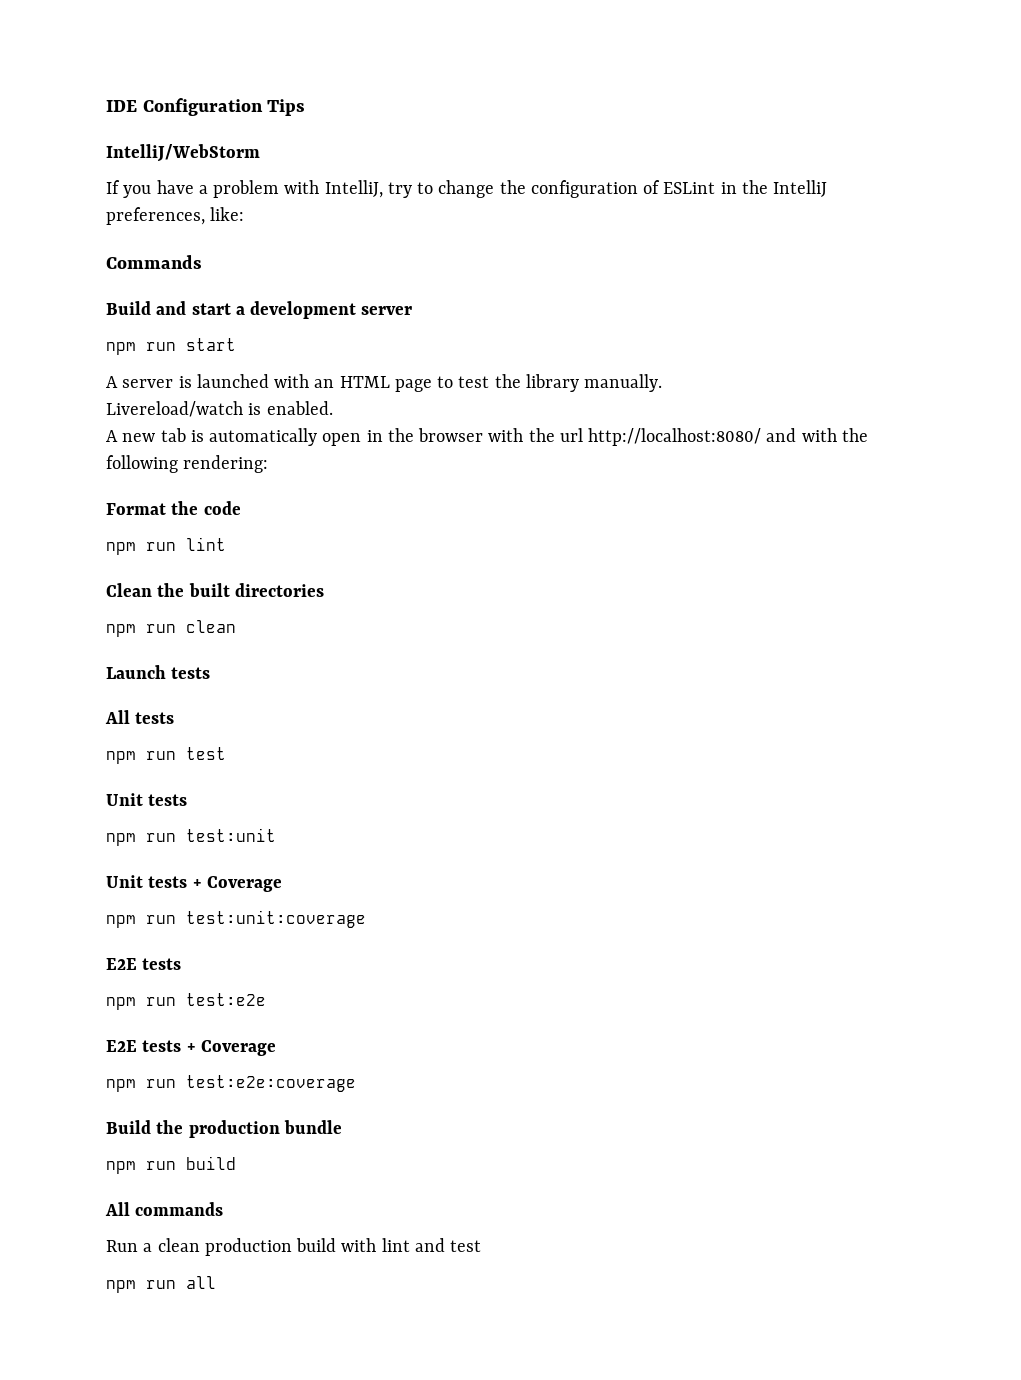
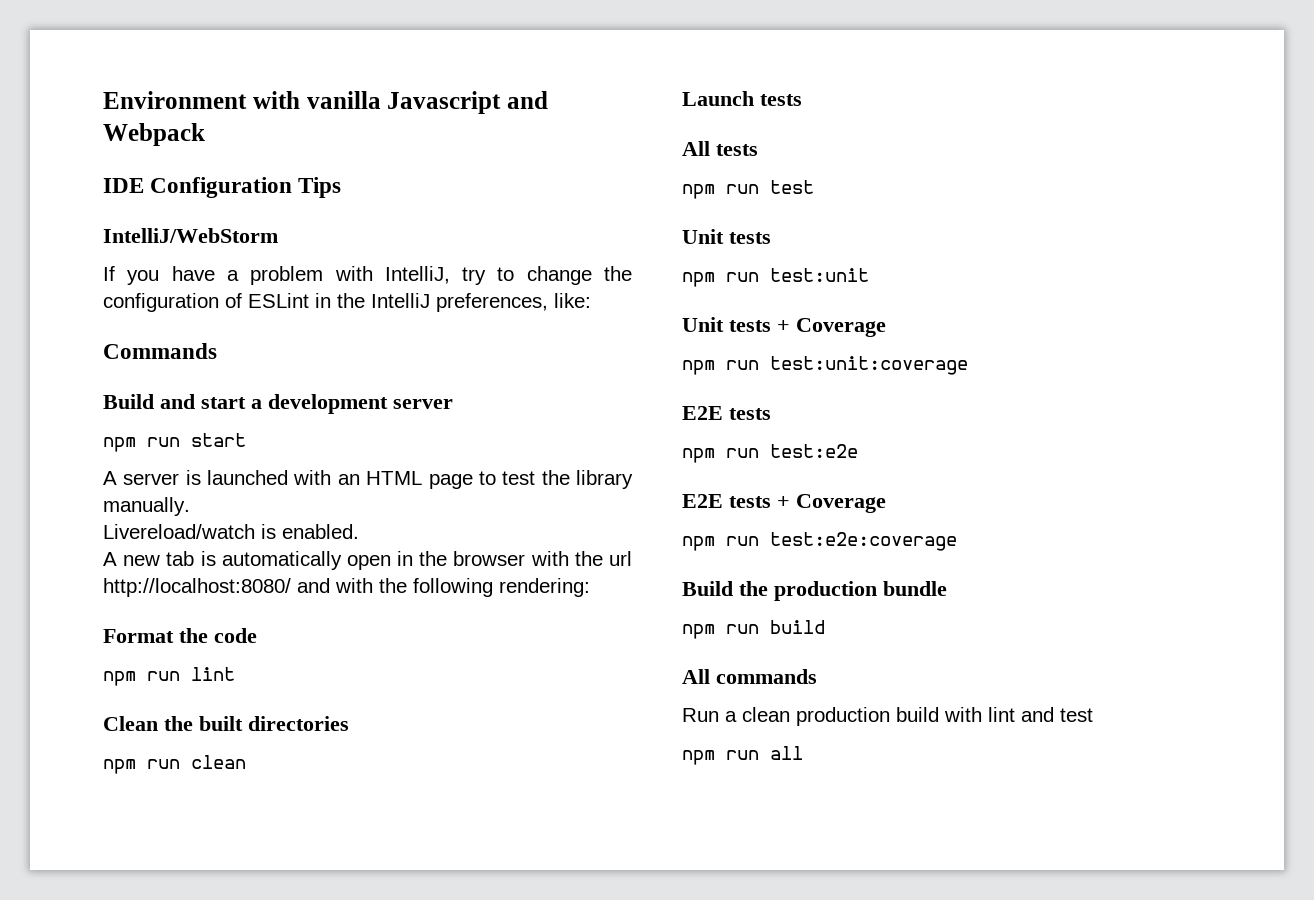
(106, 106) none -> [103,91,548,114] [103,123,205,146] Environment with vanilla Javascript and Webpack //

